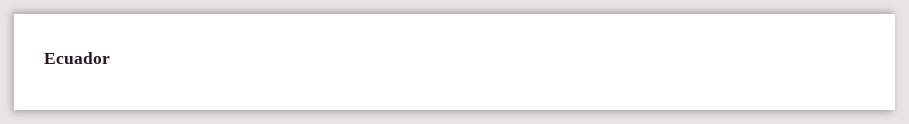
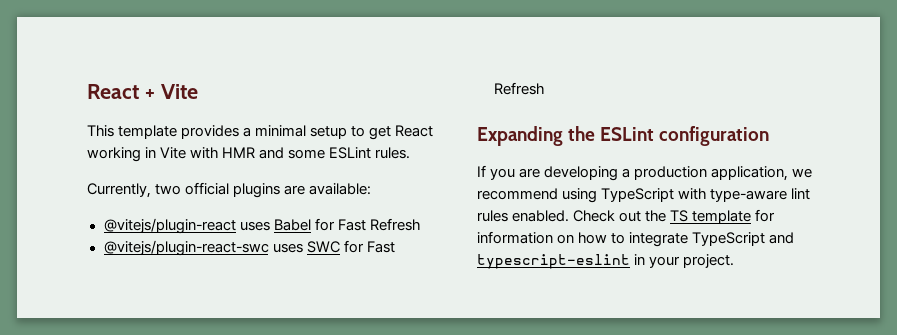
[44,52,110,64] Ecuador -> [87,84,198,99] [87,125,434,140] [87,147,411,162] [87,182,372,198] [103,218,420,234] [103,240,395,256] [493,82,544,95] [477,126,770,146] [477,165,813,181] [477,188,811,203] [477,209,776,224] [477,231,795,247] [477,254,735,269] React + Vite // This template provides a minimal setup to get React working in Vite with HMR and some ESLint rules. // Currently, two official plugins are available: // @vitejs/plugin-react uses Babel for Fast Refresh // @vitejs/plugin-react-swc uses SWC for Fast Refresh // Expanding the ESLint configuration // If you are developing a production application, we recommend using TypeScript with type-aware lint rules enabled. Check out the TS template for information on how to integrate TypeScript and typescript-eslint in your project.

